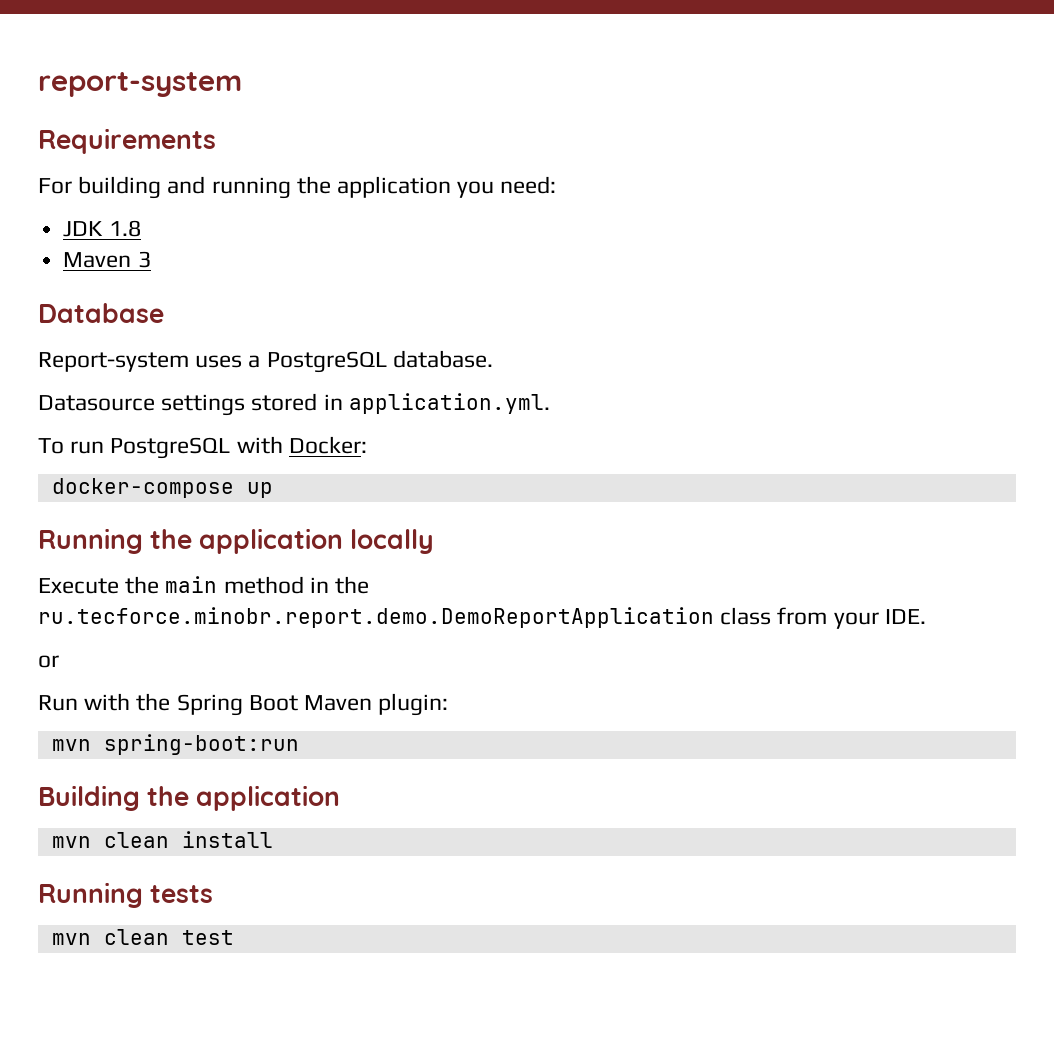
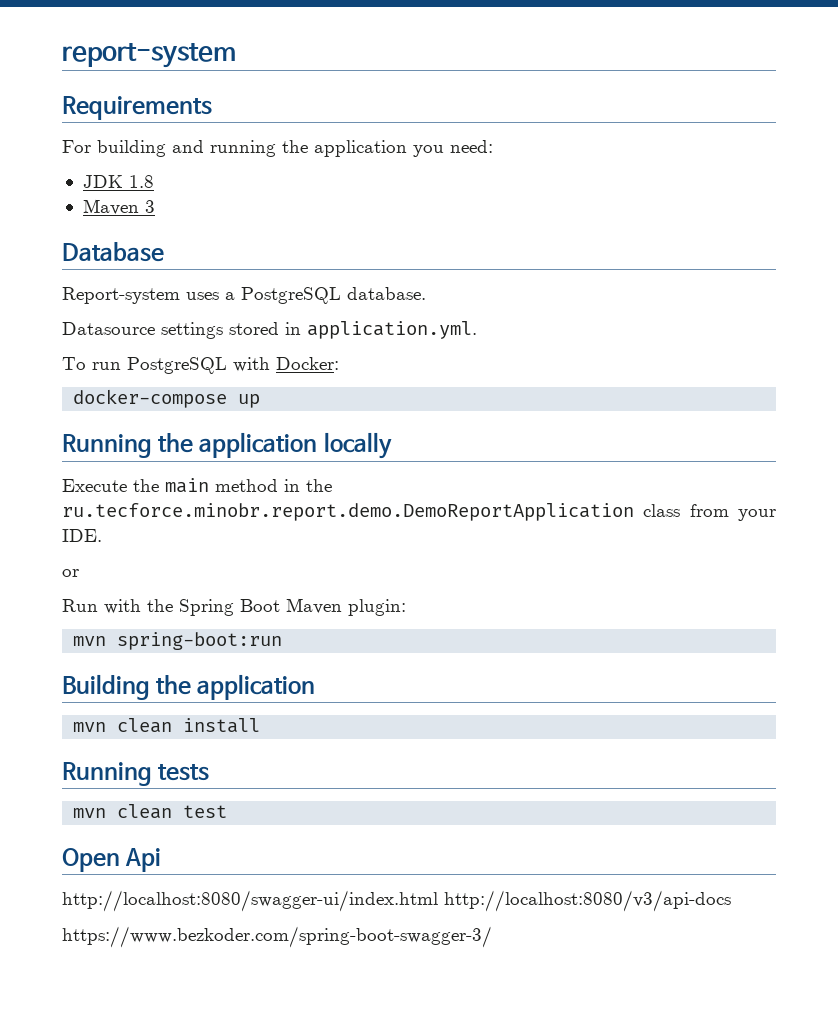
(234, 937) none -> [62,848,162,872] [62,890,731,912] [62,926,492,948] // Open Api // http://localhost:8080/swagger-ui/index.html http://localhost:8080/v3/api-docs // https://www.bezkoder.com/spring-boot-swagger-3/

